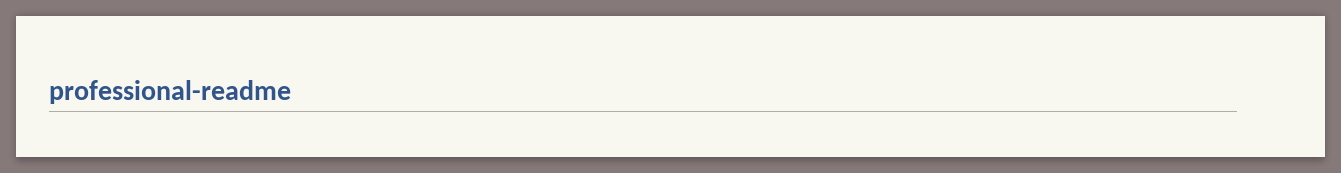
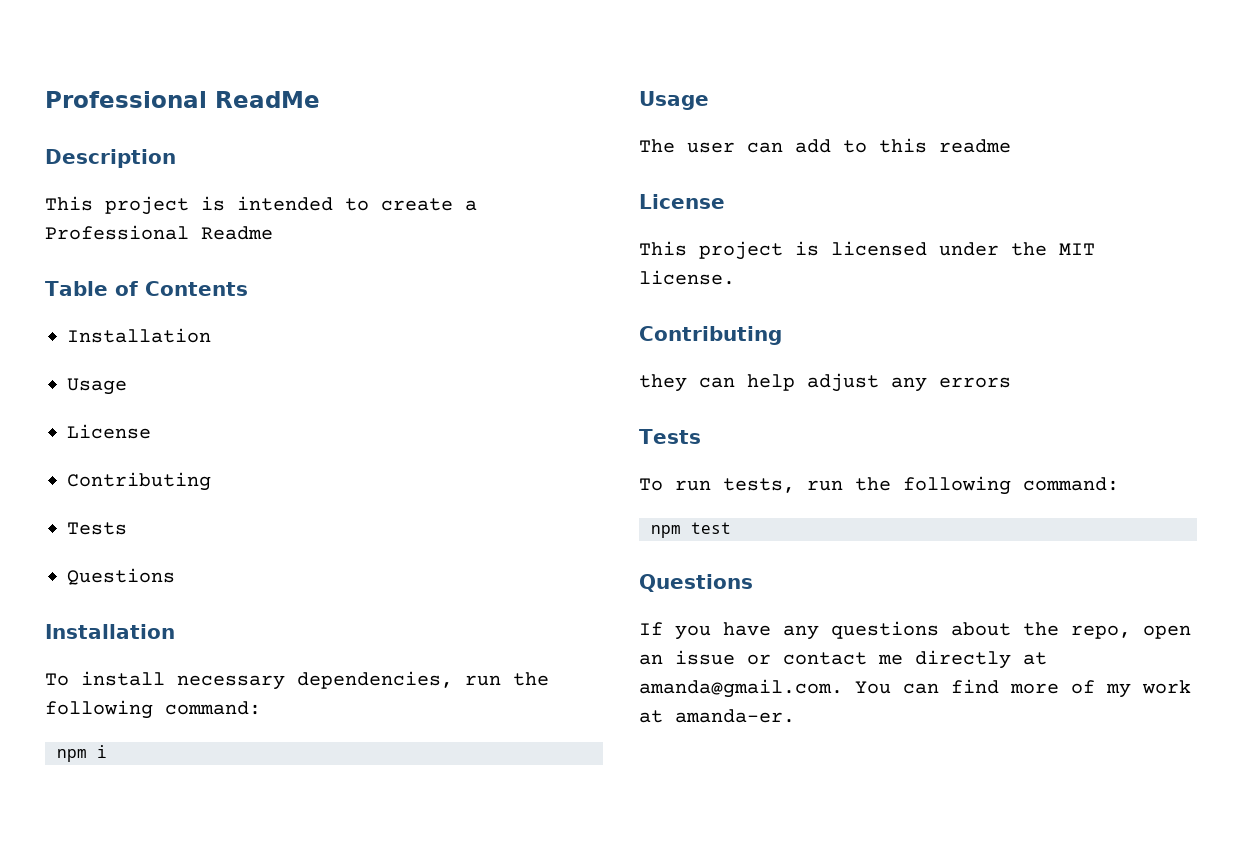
[49,80,291,104] professional-readme -> [45,91,320,108] [45,149,176,168] [45,196,477,215] [45,225,273,240] [45,281,248,296] [67,328,211,343] [67,378,127,395] [67,424,151,439] [67,472,211,491] [67,522,127,535] [67,568,175,585] [45,624,175,639] [45,671,549,690] [45,700,261,719] [57,745,107,762] [639,91,709,110] [639,138,1011,153] [639,194,725,209] [639,241,1095,260] [639,270,735,285] [639,326,782,345] [639,373,1011,392] [639,429,701,444] [639,476,1119,495] [651,522,731,538] [639,574,753,592] [639,621,1191,640] [639,650,1047,669] [639,679,1191,698] [639,709,795,723] Professional ReadMe // Description // This project is intended to create a Professional Readme // Table of Contents // Installation // Usage // License // Contributing // Tests // Questions // Installation // To install necessary dependencies, run the following command: // npm i // Usage // The user can add to this readme // License // This project is licensed under the MIT license. // Contributing // they can help adjust any errors // Tests // To run tests, run the following command: // npm test // Questions // If you have any questions about the repo, open an issue or contact me directly at amanda@gmail.com. You can find more of my work at amanda-er.

